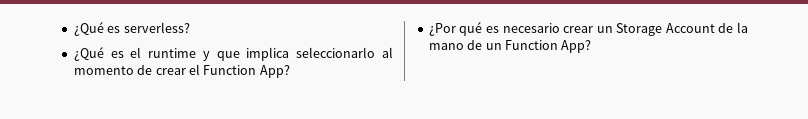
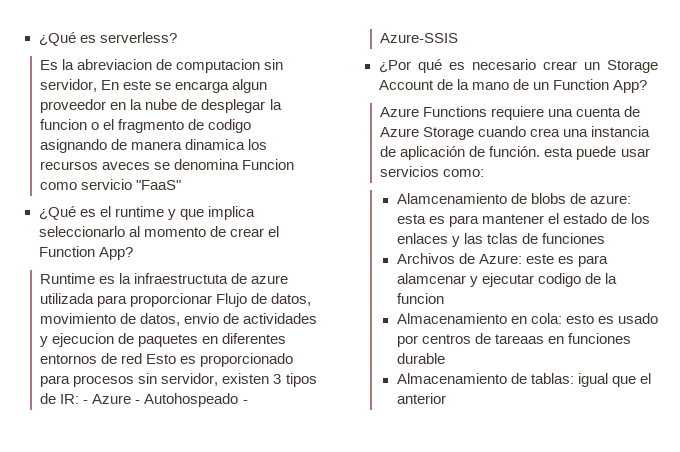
(190, 27) none -> [40,59,284,73] [40,79,268,93] [40,99,282,113] [40,119,252,133] [40,139,268,153] [40,159,295,170] [40,179,182,190] // Es la abreviacion de computacion sin servidor, En este se encarga algun proveedor en la nube de desplegar la funcion o el fragmento de codigo asignando de manera dinamica los recursos aveces se denomina Funcion como servicio "FaaS"
(290, 71) none -> [40,273,289,284] [40,293,312,307] [40,313,318,326] [40,333,287,347] [40,353,294,367] [40,373,317,387] [40,393,248,407] [380,33,459,43] // Runtime es la infraestructuta de azure utilizada para proporcionar Flujo de datos, movimiento de datos, envio de actividades y ejecucion de paquetes en diferentes entornos de red Esto es proporcionado para procesos sin servidor, existen 3 tipos de IR: - Azure - Autohospeado - Azure-SSIS
(592, 46) none -> [380,106,641,120] [380,126,651,140] [380,146,650,160] [380,166,485,177] [396,193,631,204] [396,213,651,227] [396,233,605,247] [396,253,608,267] [396,273,617,287] [396,293,444,304] [396,313,658,324] [396,333,631,347] [396,353,445,364] [396,373,651,387] [396,393,446,404] // Azure Functions requiere una cuenta de Azure Storage cuando crea una instancia de aplicación de función. esta puede usar servicios como: // Alamcenamiento de blobs de azure: esta es para mantener el estado de los enlaces y las tclas de funciones // Archivos de Azure: este es para alamcenar y ejecutar codigo de la funcion // Almacenamiento en cola: esto es usado por centros de tareaas en funciones durable // Almacenamiento de tablas: igual que el anterior

